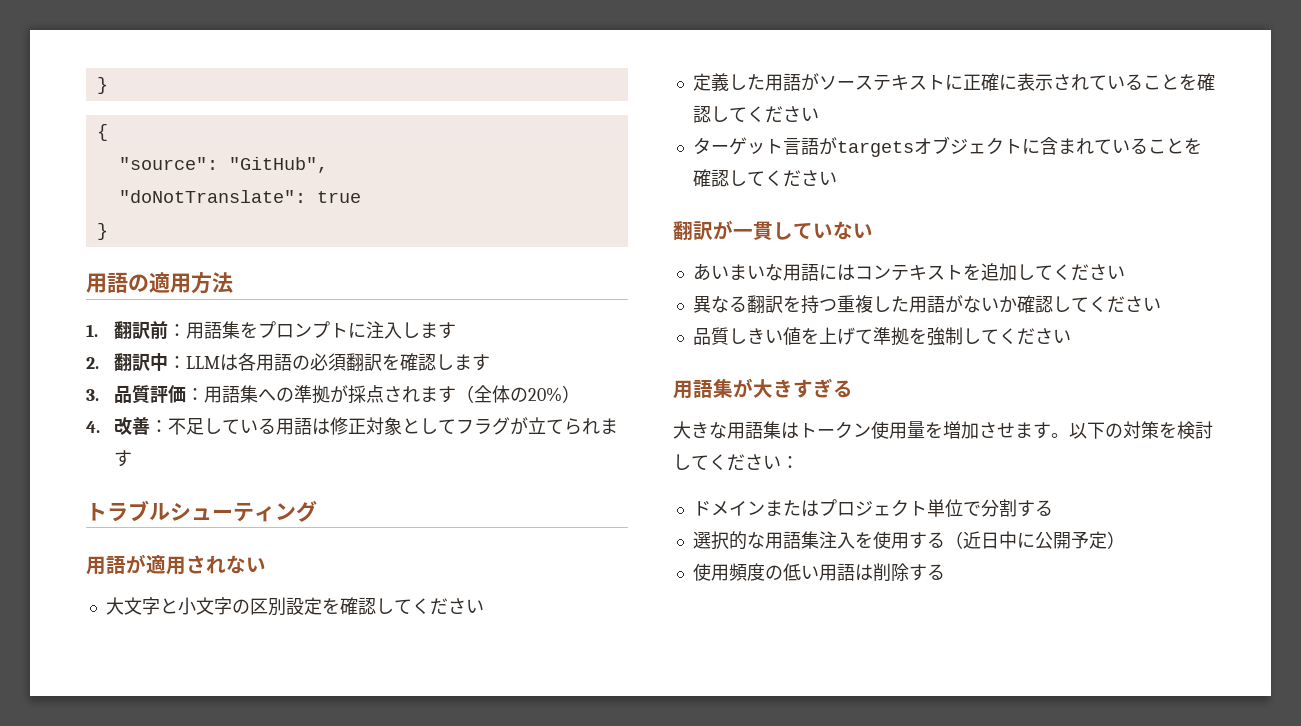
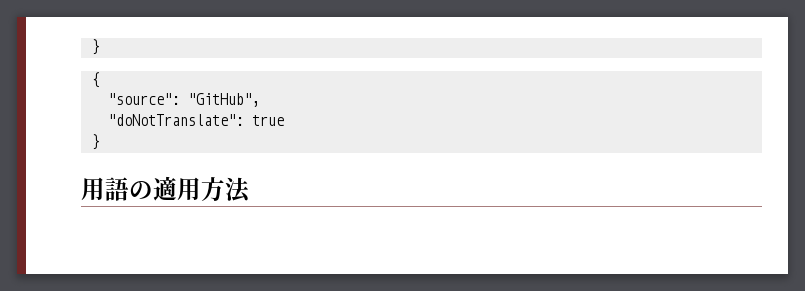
[86,321,456,340] [86,353,490,371] [86,385,580,404] [86,417,618,435] [113,450,132,467] [86,500,317,522] [86,554,266,575] [105,597,484,616] [692,73,1215,91] [692,105,819,123] [692,136,1202,157] [692,169,837,187] [673,220,873,240] [692,263,1125,281] [692,295,1161,314] [692,327,1071,346] [673,378,853,399] [673,421,1213,439] [673,454,799,471] [692,499,1053,517] [692,531,1125,550] [692,563,945,581] // 1.翻訳前：用語集をプロンプトに注入します // 2.翻訳中：LLMは各用語の必須翻訳を確認します // 3.品質評価：用語集への準拠が採点されます（全体の20%） // 4.改善：不足している用語は修正対象としてフラグが立てられます // トラブルシューティング // 用語が適用されない // 大文字と小文字の区別設定を確認してください // 定義した用語がソーステキストに正確に表示されていることを確認してください // ターゲット言語がtargetsオブジェクトに含まれていることを確認してください // 翻訳が一貫していない // あいまいな用語にはコンテキストを追加してください // 異なる翻訳を持つ重複した用語がないか確認してください // 品質しきい値を上げて準拠を強制してください // 用語集が大きすぎる // 大きな用語集はトークン使用量を増加させます。以下の対策を検討してください： // ドメインまたはプロジェクト単位で分割する // 選択的な用語集注入を使用する（近日中に公開予定） // 使用頻度の低い用語は削除する -> (251, 190) none

